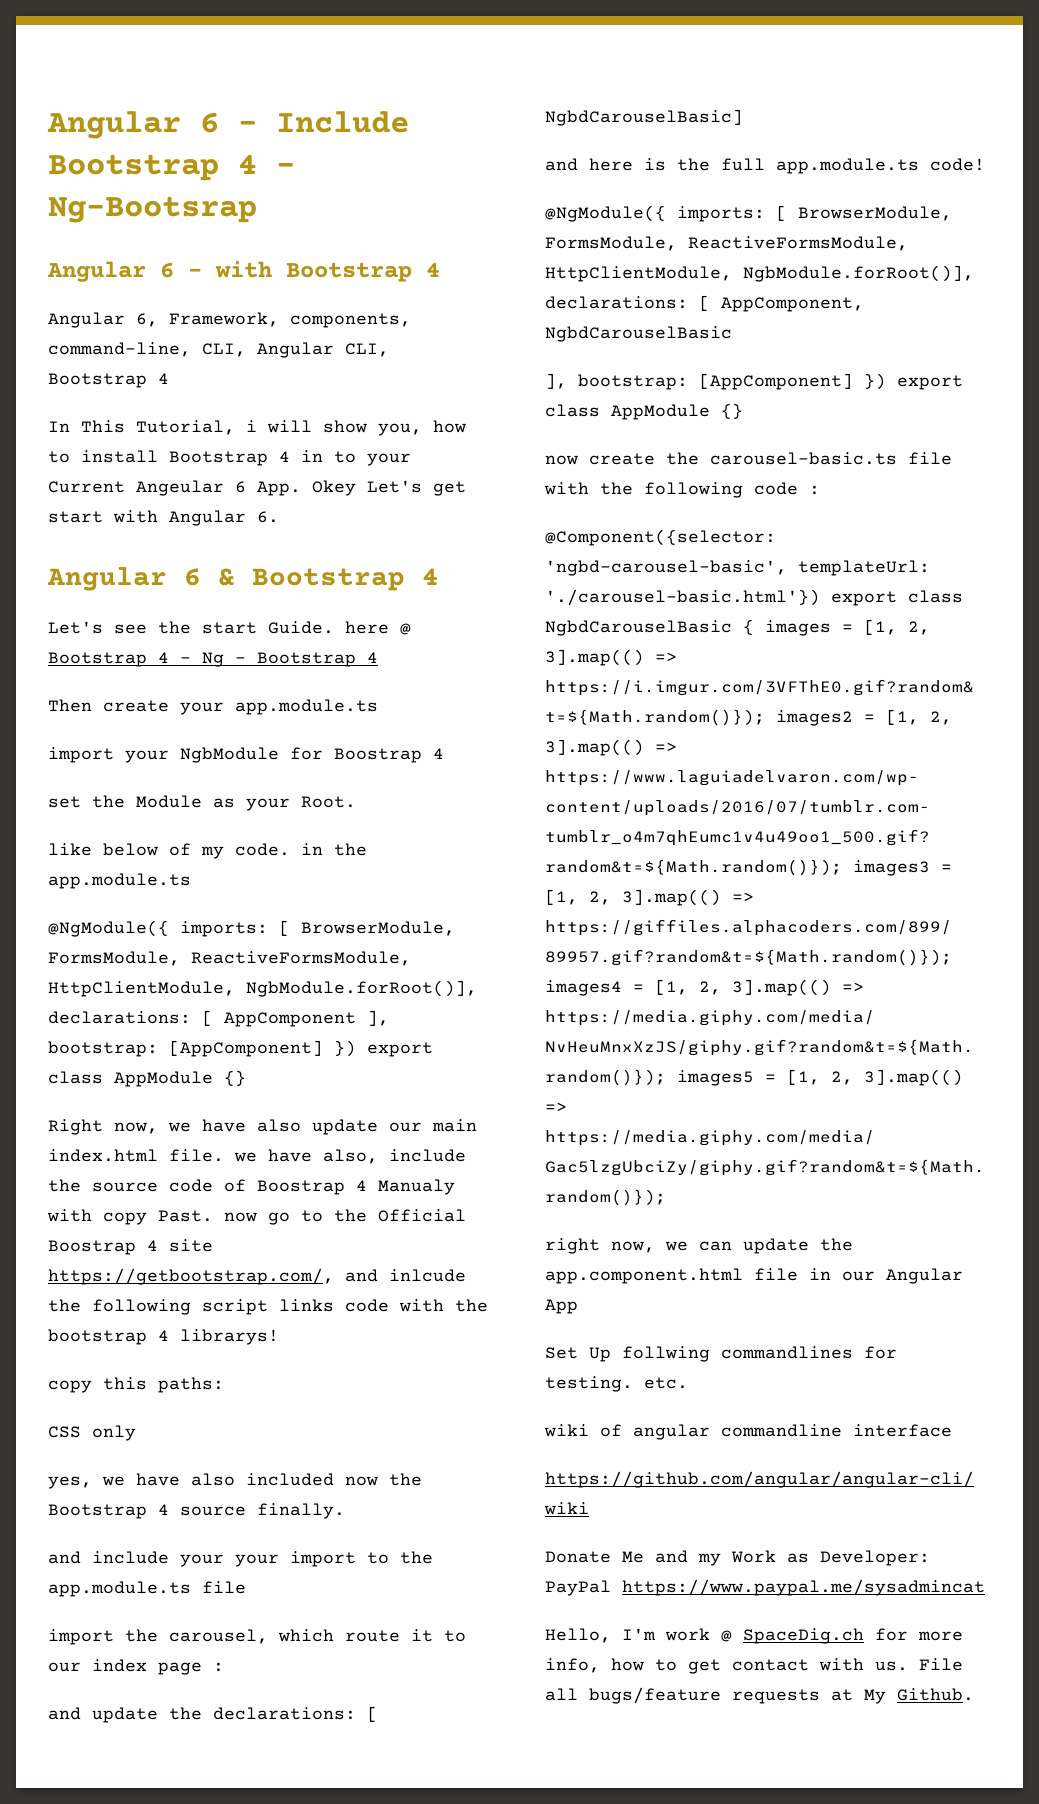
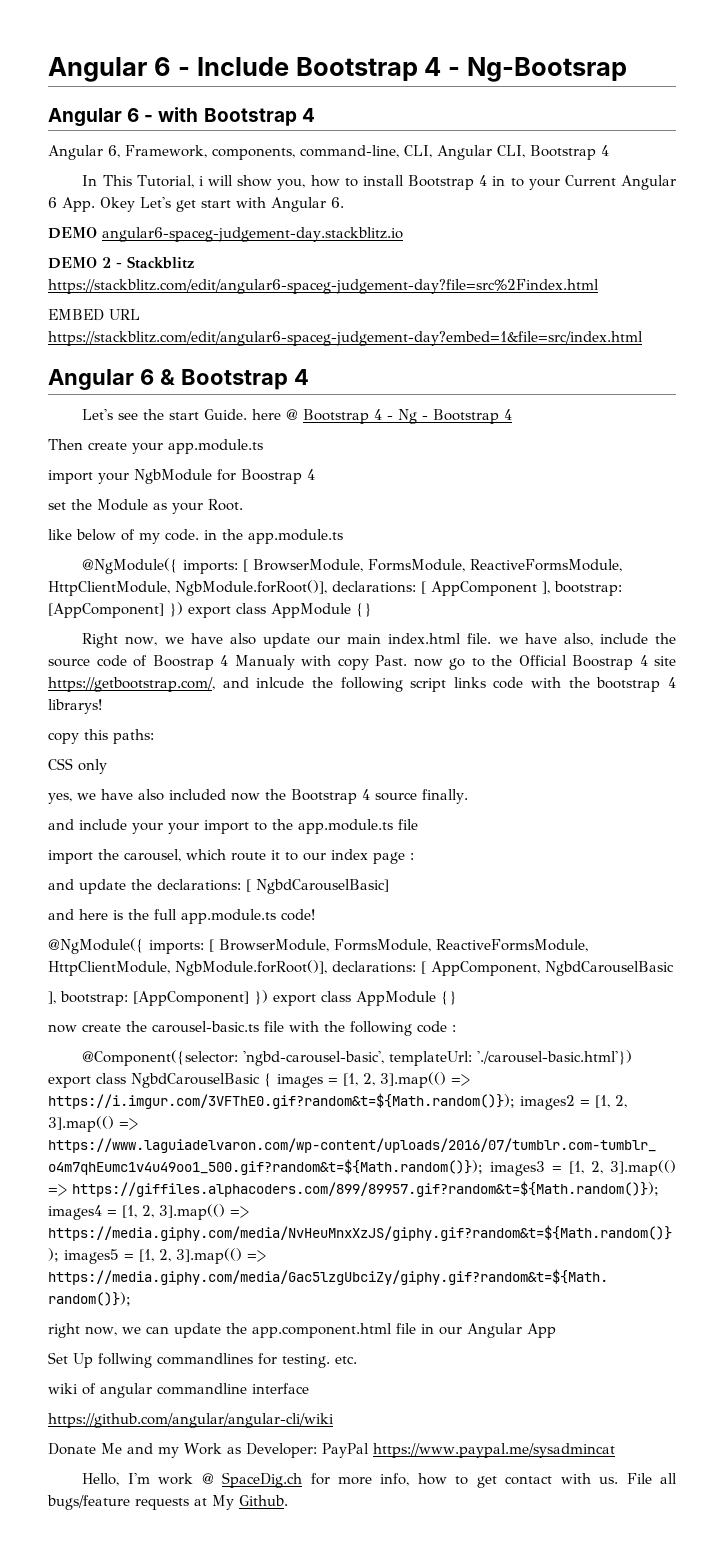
[136,480,224,496] Angeular -> [621,175,676,190] Angular
(279, 517) none -> [48,227,403,242] [48,256,194,269] [48,279,599,294] [48,309,140,321] [48,331,643,346] // DEMO angular6-spaceg-judgement-day.stackblitz.io // DEMO 2 - Stackblitz https://stackblitz.com/edit/angular6-spaceg-judgement-day?file=src%2Findex.html // EMBED URL https://stackblitz.com/edit/angular6-spaceg-judgement-day?embed=1&file=src/index.html

